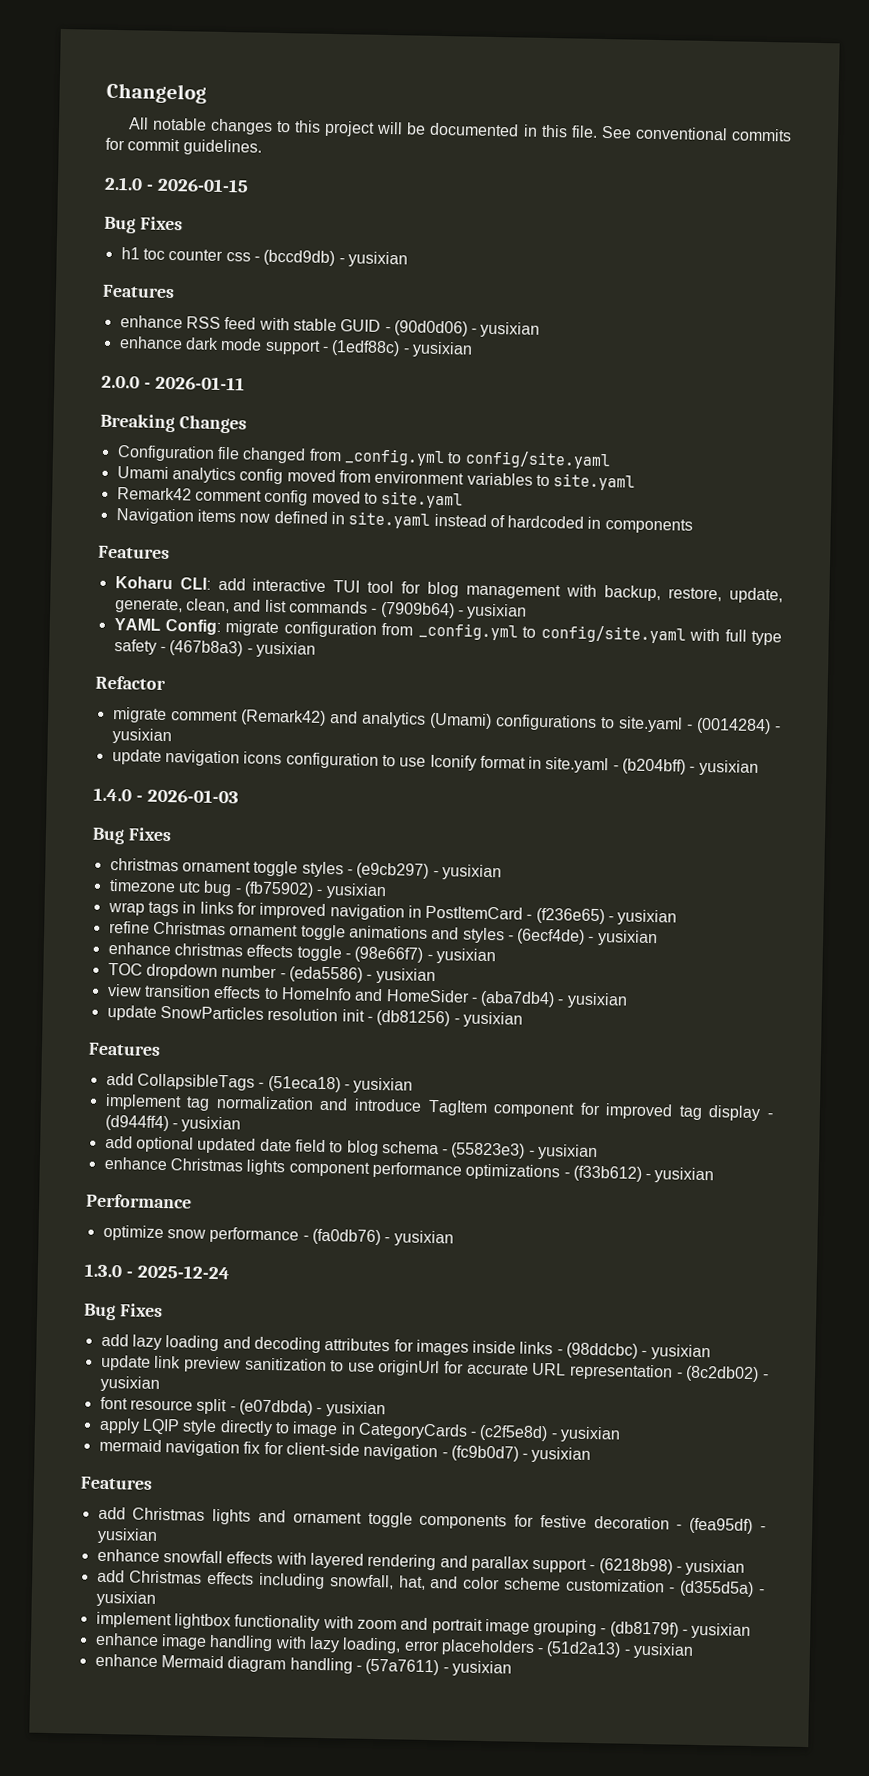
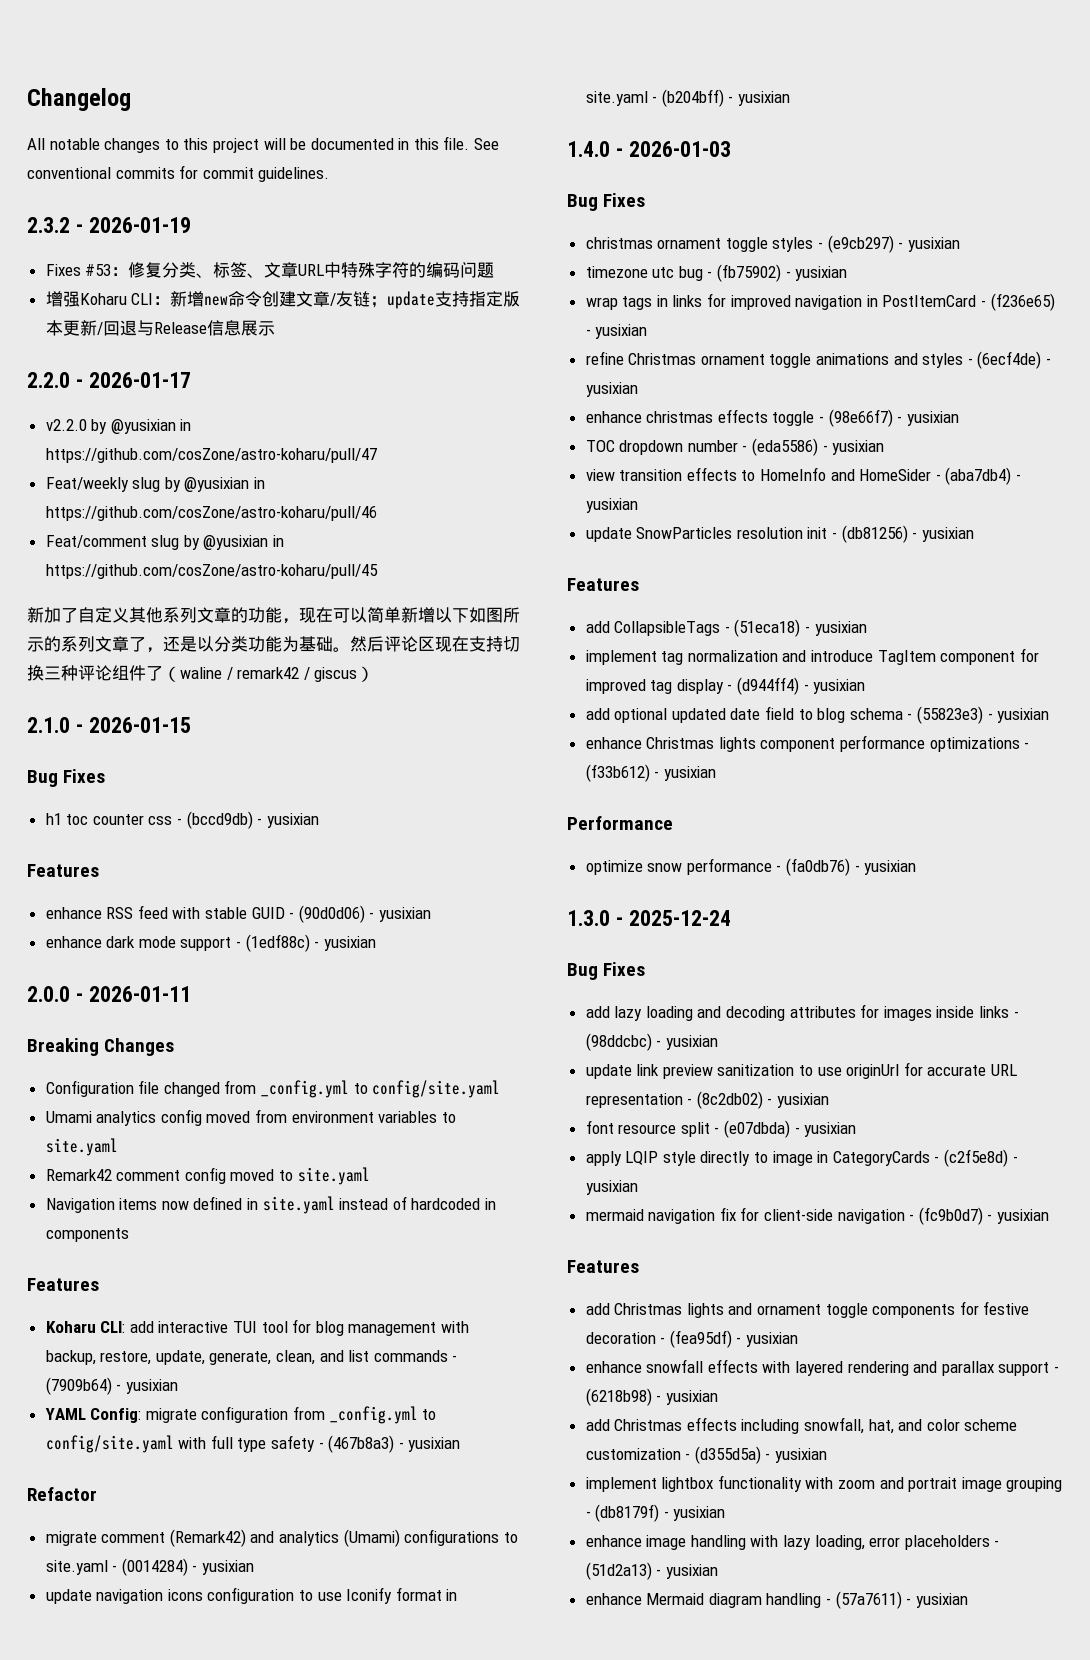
(262, 147) none -> [27,217,191,233] [45,262,495,278] [45,291,521,309] [45,320,275,336] [27,372,191,388] [45,419,192,434] [45,448,377,463] [45,477,266,492] [45,506,377,521] [45,535,285,550] [45,564,378,579] [27,607,520,624] [27,636,520,653] [27,665,375,682] // 2.3.2 - 2026-01-19 // Fixes #53：修复分类、标签、文章URL中特殊字符的编码问题 // 增强Koharu CLI：新增new命令创建文章/友链；update支持指定版本更新/回退与Release信息展示 // 2.2.0 - 2026-01-17 // v2.2.0 by @yusixian in https://github.com/cosZone/astro-koharu/pull/47 // Feat/weekly slug by @yusixian in https://github.com/cosZone/astro-koharu/pull/46 // Feat/comment slug by @yusixian in https://github.com/cosZone/astro-koharu/pull/45 // 新加了自定义其他系列文章的功能，现在可以简单新增以下如图所示的系列文章了，还是以分类功能为基础。然后评论区现在支持切换三种评论组件了（waline / remark42 / giscus）

